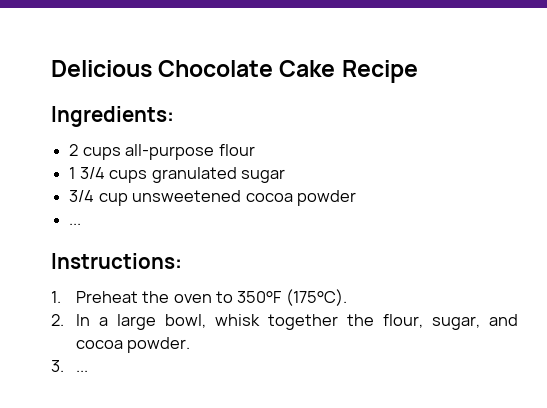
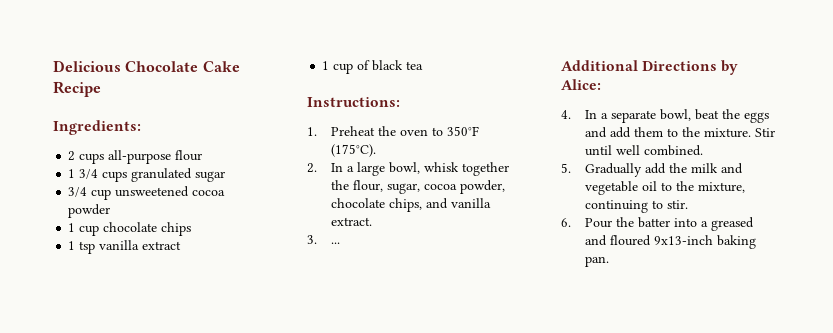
[69,223,82,225] ... -> [68,222,192,236] [68,240,182,254] [322,60,424,74] 1 cup chocolate chips // 1 tsp vanilla extract // 1 cup of black tea
[489,314,518,326] [75,337,191,353] [51,360,88,372] and cocoa powder. // 3. ... -> [423,180,505,194] [330,198,491,212] [330,217,372,226] [307,235,340,244] [561,60,739,75] [561,79,601,90] [561,109,769,123] [584,127,775,138] [584,145,703,156] [561,163,743,177] [584,181,745,195] [584,200,688,213] [561,217,754,231] [584,235,756,249] [584,256,609,267] cocoa powder, chocolate chips, and vanilla extract. // 3. ... // Additional Directions by Alice: // 4. In a separate bowl, beat the eggs and add them to the mixture. Stir until well combined. // 5. Gradually add the milk and vegetable oil to the mixture, continuing to stir. // 6. Pour the batter into a greased and floured 9x13-inch baking pan.

